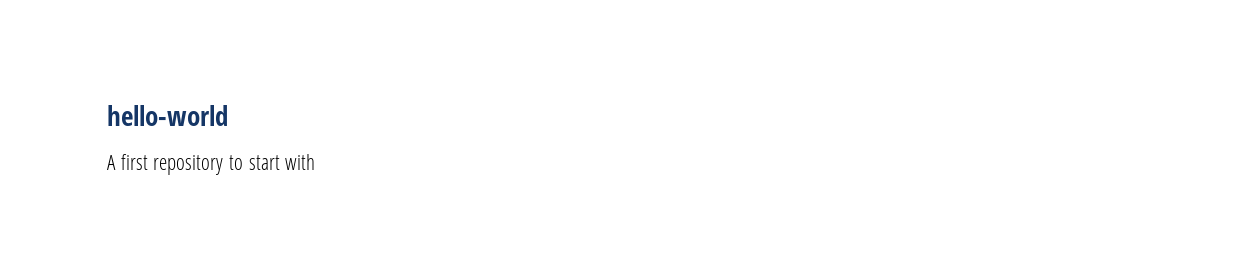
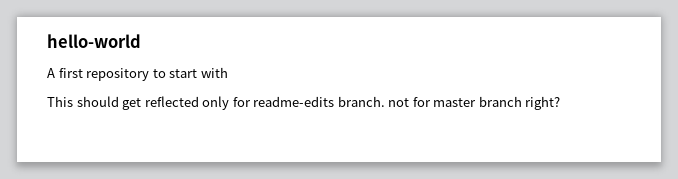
(316, 162) none -> [47,96,561,110] // This should get reflected only for readme-edits branch. not for master branch right?

